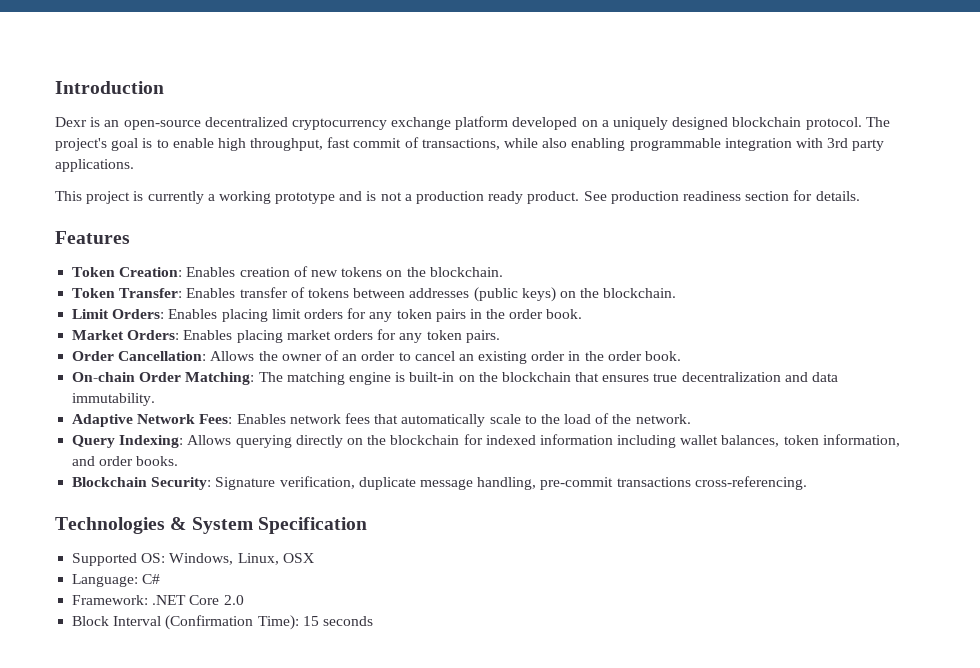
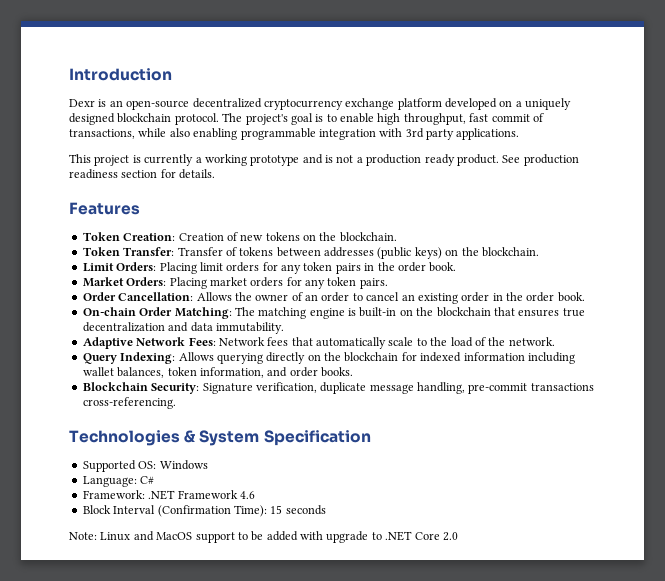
[186,267,290,277] Enables creation -> [178,233,224,241] Creation
[186,287,288,298] Enables transfer -> [177,247,223,256] Transfer
[168,309,268,322] Enables placing -> [159,262,197,274] Placing
[183,330,283,343] Enables placing -> [169,277,207,289] Placing
[236,414,341,424] Enables network -> [218,337,265,346] Network
[169,553,314,565] Windows, Linux, OSX -> [159,460,208,470] Windows
[189,595,244,605] Core 2.0 -> [177,490,255,499] Framework 4.6
(373, 621) none -> [69,531,458,543] // Note: Linux and MacOS support to be added with upgrade to .NET Core 2.0

